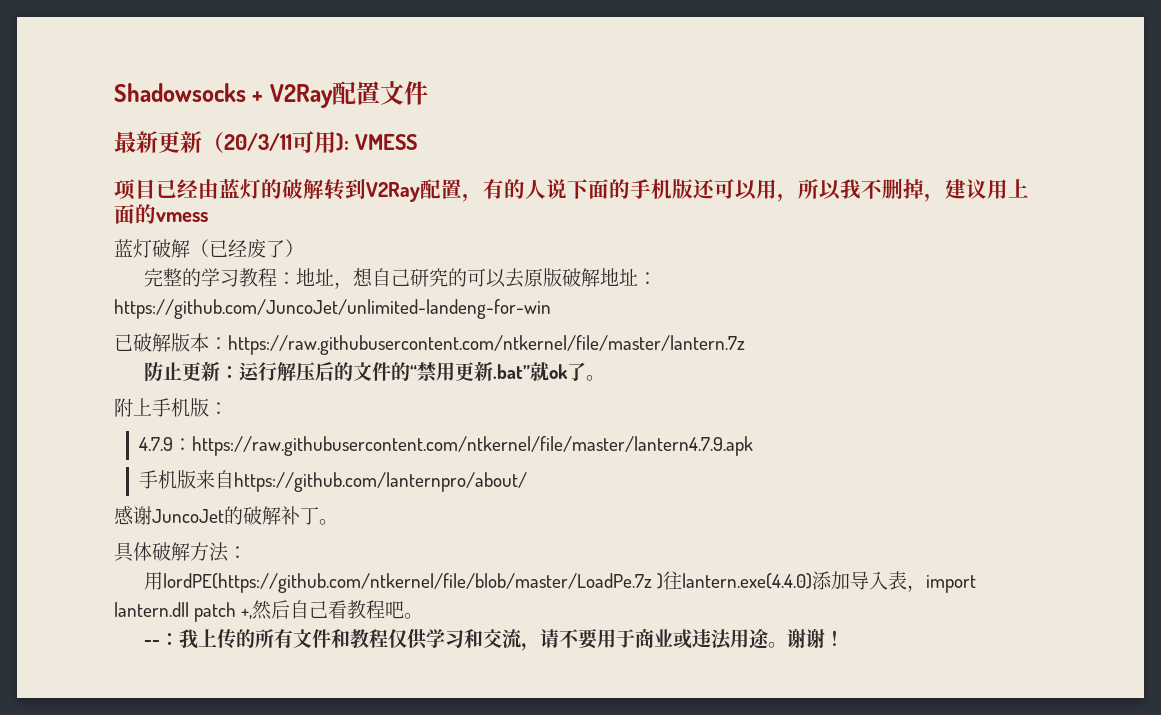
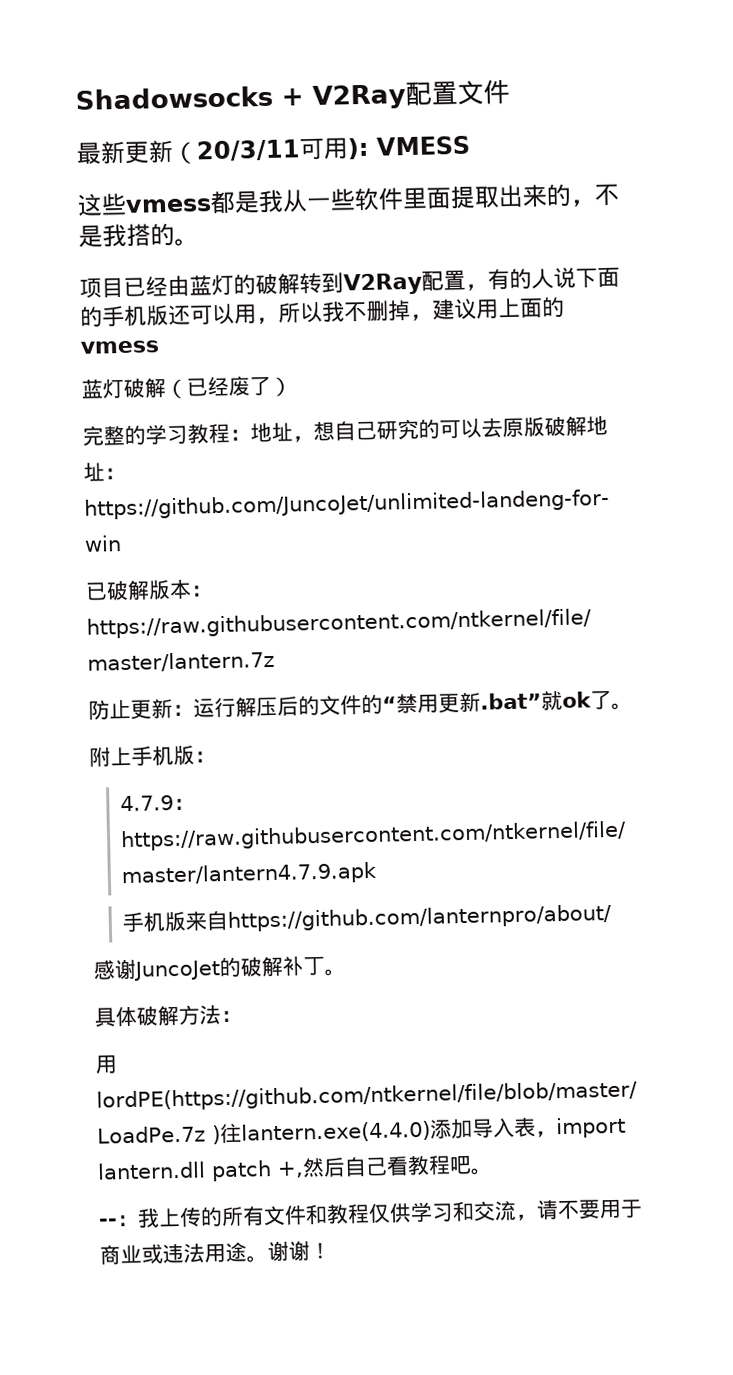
(417, 142) none -> [77,183,620,216] [78,222,199,248] // 这些vmess都是我从一些软件里面提取出来的，不是我搭的。

